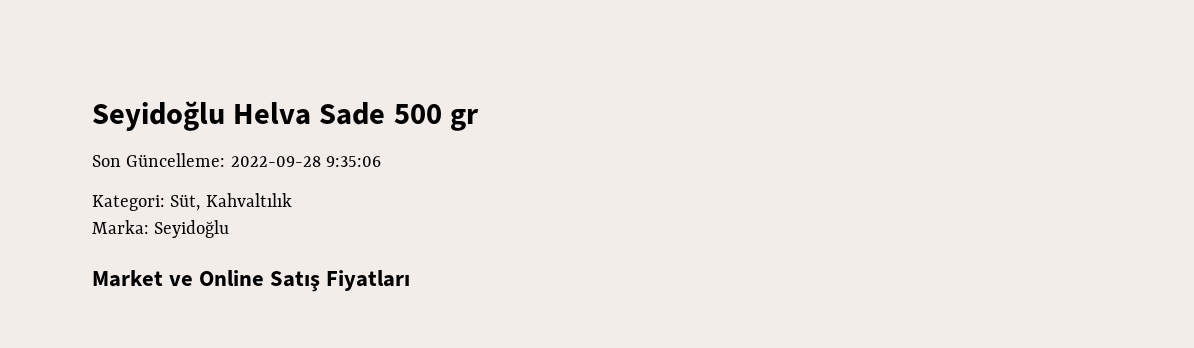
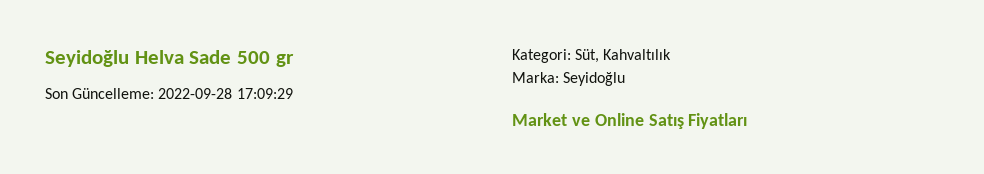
[325,156,381,167] 9:35:06 -> [236,88,293,99] 17:09:29

